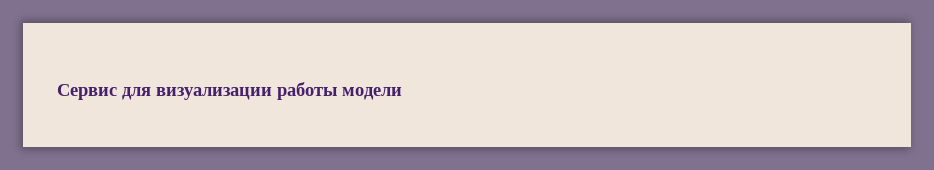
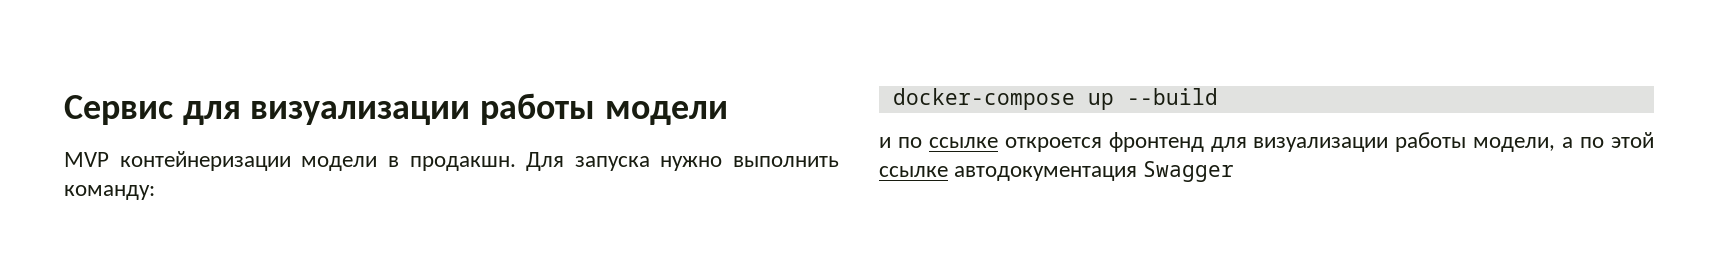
(402, 93) none -> [64,151,839,171] [64,185,155,200] [892,88,1218,110] [879,132,1654,152] [879,161,1235,182] // MVP контейнеризации модели в продакшн. Для запуска нужно выполнить команду: // docker-compose up --build // и по ссылке откроется фронтенд для визуализации работы модели, а по этой ссылке автодокументация Swagger

